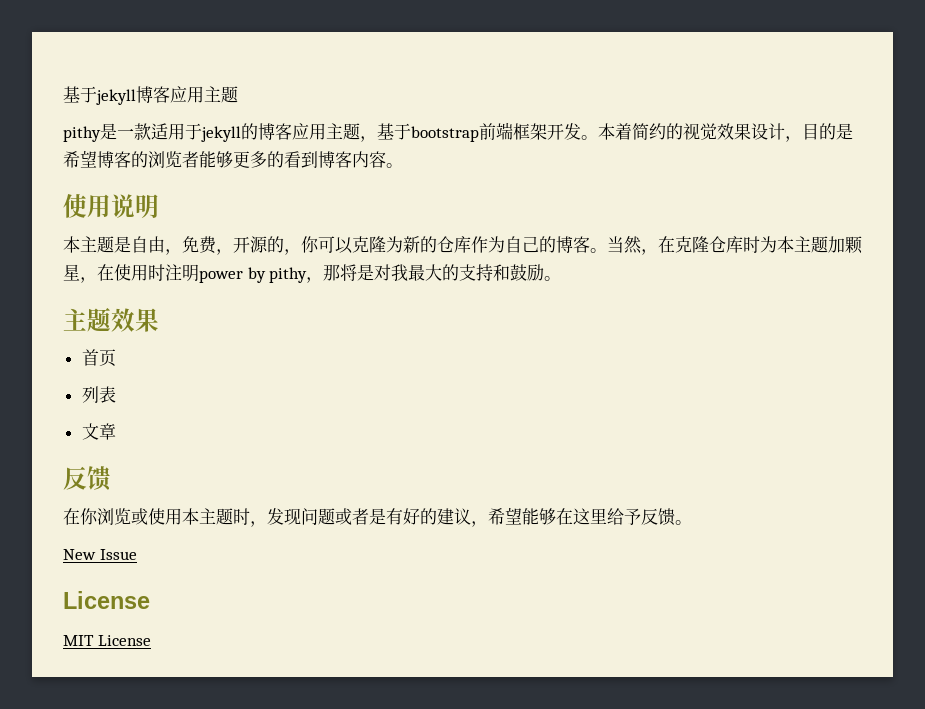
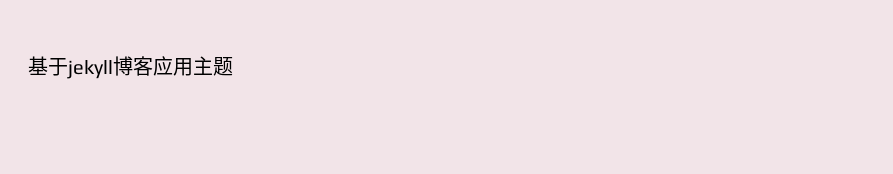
[63,122,853,142] [63,150,403,168] [63,194,159,218] [63,236,863,255] [63,264,562,283] [63,307,159,332] [81,349,116,367] [81,386,116,403] [81,423,116,440] [63,466,111,491] [63,507,692,527] [63,549,137,560] [63,591,150,609] [63,635,151,646] // pithy是一款适用于jekyll的博客应用主题，基于bootstrap前端框架开发。本着简约的视觉效果设计，目的是希望博客的浏览者能够更多的看到博客内容。 // 使用说明 // 本主题是自由，免费，开源的，你可以克隆为新的仓库作为自己的博客。当然，在克隆仓库时为本主题加颗星，在使用时注明power by pithy，那将是对我最大的支持和鼓励。 // 主题效果 // 首页 // 列表 // 文章 // 反馈 // 在你浏览或使用本主题时，发现问题或者是有好的建议，希望能够在这里给予反馈。 // New Issue // License // MIT License -> (233, 66) none

